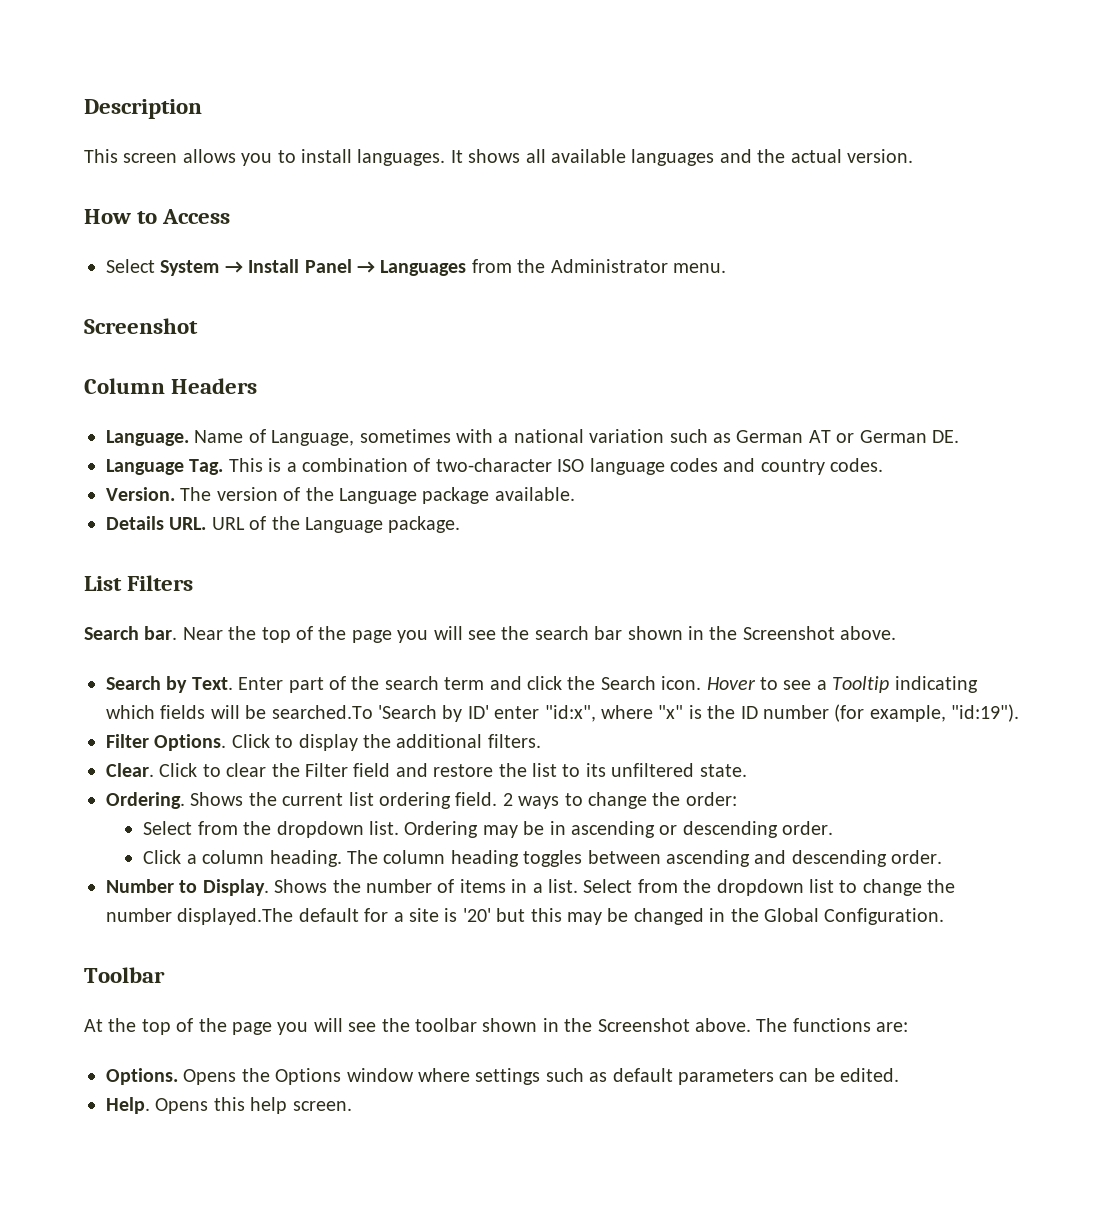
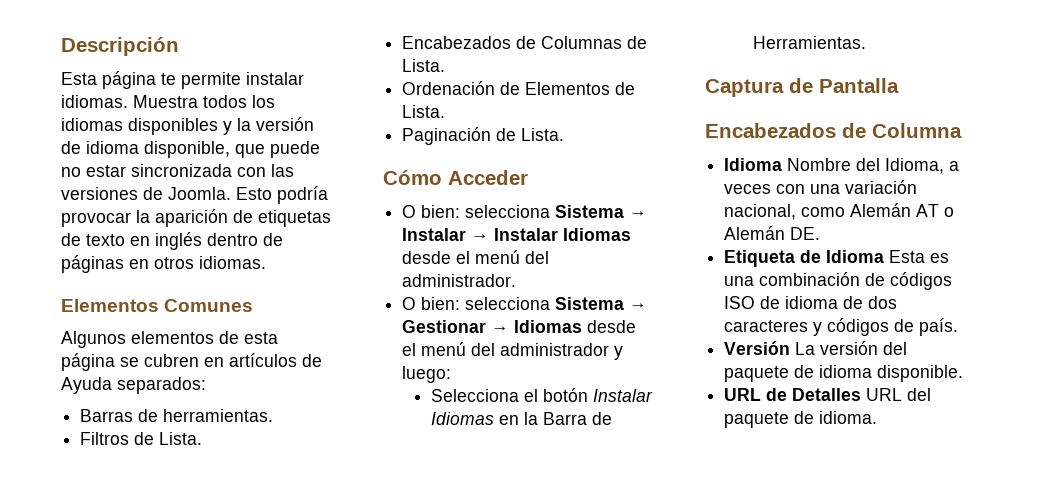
[84,99,202,119] [84,149,913,166] [84,209,231,224] [106,259,726,276] [84,318,198,334] [84,378,258,394] [106,429,959,446] [106,458,884,475] [106,487,575,504] [106,516,461,533] [84,575,194,591] [84,626,897,643] [106,676,978,693] [106,704,1020,722] [106,734,541,751] [106,763,747,777] [106,792,737,809] [143,821,834,838] [143,850,943,867] [106,879,956,896] [106,908,945,925] [84,967,165,983] [84,1018,909,1035] [106,1068,900,1085] [106,1097,352,1114] Description // This screen allows you to install languages. It shows all available languages and the actual version. // How to Access // Select System → Install Panel → Languages from the Administrator menu. // Screenshot // Column Headers // Language. Name of Language, sometimes with a national variation such as German AT or German DE. // Language Tag. This is a combination of two-character ISO language codes and country codes. // Version. The version of the Language package available. // Details URL. URL of the Language package. // List Filters // Search bar. Near the top of the page you will see the search bar shown in the Screenshot above. // Search by Text. Enter part of the search term and click the Search icon. Hover to see a Tooltip indicating which fields will be searched.To 'Search by ID' enter "id:x", where "x" is the ID number (for example, "id:19"). // Filter Options. Click to display the additional filters. // Clear. Click to clear the Filter field and restore the list to its unfiltered state. // Ordering. Shows the current list ordering field. 2 ways to change the order: // Select from the dropdown list. Ordering may be in ascending or descending order. // Click a column heading. The column heading toggles between ascending and descending order. // Number to Display. Shows the number of items in a list. Select from the dropdown list to change the number displayed.The default for a site is '20' but this may be changed in the Global Configuration. // Toolbar // At the top of the page you will see the toolbar shown in the Screenshot above. The functions are: // Options. Opens the Options window where settings such as default parameters can be edited. // Help. Opens this help screen. -> [61,37,179,56] [61,71,304,89] [61,95,275,108] [61,117,314,135] [61,141,320,158] [61,164,294,177] [61,186,328,204] [61,209,331,227] [61,232,283,250] [61,255,266,273] [61,299,254,312] [61,331,278,348] [61,353,322,371] [61,377,206,394] [80,409,274,422] [80,432,203,445] [402,36,648,49] [402,59,446,72] [402,81,636,95] [402,105,446,118] [402,127,565,145] [383,170,528,185] [402,205,648,218] [402,228,632,241] [402,250,550,264] [402,274,517,287] [402,297,648,310] [402,320,637,333] [402,342,624,360] [402,366,452,383] [430,388,653,402] [430,412,612,425] [752,36,866,49] [705,78,899,97] [705,123,962,138] [724,158,960,174] [724,180,918,194] [724,203,955,220] [724,226,821,240] [724,250,950,267] [724,272,953,290] [724,296,898,309] [724,318,959,336] [724,341,908,355] [724,365,964,382] [724,388,932,401] [724,411,878,428] Descripción // Esta página te permite instalar idiomas. Muestra todos los idiomas disponibles y la versión de idioma disponible, que puede no estar sincronizada con las versiones de Joomla. Esto podría provocar la aparición de etiquetas de texto en inglés dentro de páginas en otros idiomas. // Elementos Comunes // Algunos elementos de esta página se cubren en artículos de Ayuda separados: // Barras de herramientas. // Filtros de Lista. // Encabezados de Columnas de Lista. // Ordenación de Elementos de Lista. // Paginación de Lista. // Cómo Acceder // O bien: selecciona Sistema → Instalar → Instalar Idiomas desde el menú del administrador. // O bien: selecciona Sistema → Gestionar → Idiomas desde el menú del administrador y luego: // Selecciona el botón Instalar Idiomas en la Barra de Herramientas. // Captura de Pantalla // Encabezados de Columna // Idioma Nombre del Idioma, a veces con una variación nacional, como Alemán AT o Alemán DE. // Etiqueta de Idioma Esta es una combinación de códigos ISO de idioma de dos caracteres y códigos de país. // Versión La versión del paquete de idioma disponible. // URL de Detalles URL del paquete de idioma.

